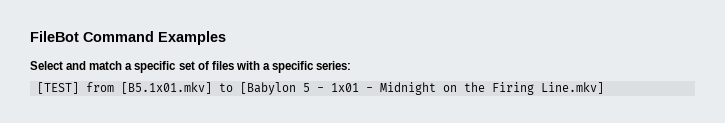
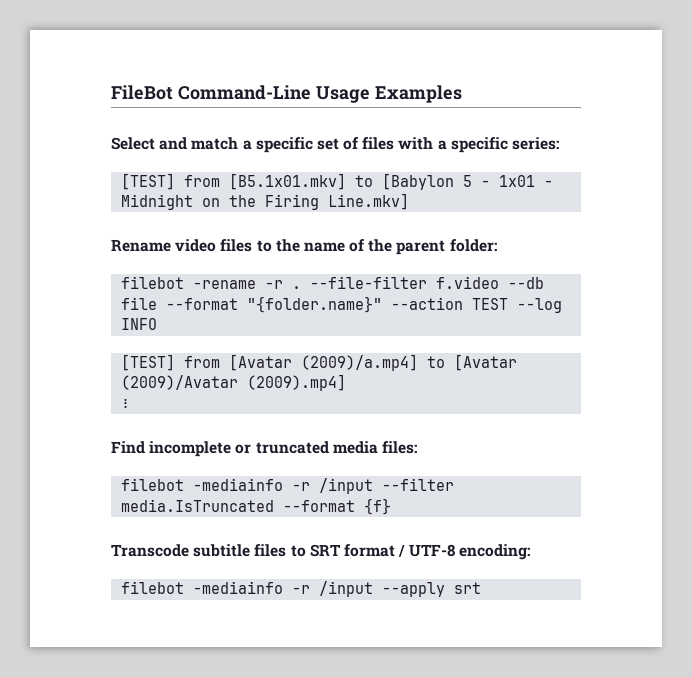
[83,31,154,42] Command -> [177,85,370,103] Command-Line Usage
(604, 88) none -> [111,239,497,255] [121,276,545,289] [121,296,563,313] [121,318,158,330] [121,354,518,371] [121,374,347,391] [121,398,131,408] [111,441,417,457] [121,478,455,494] [121,498,392,515] [111,544,531,560] [121,581,482,597] // Rename video files to the name of the parent folder: // filebot -rename -r . --file-filter f.video --db file --format "{folder.name}" --action TEST --log INFO // [TEST] from [Avatar (2009)/a.mp4] to [Avatar (2009)/Avatar (2009).mp4] // ⋮ // Find incomplete or truncated media files: // filebot -mediainfo -r /input --filter media.IsTruncated --format {f} // Transcode subtitle files to SRT format / UTF-8 encoding: // filebot -mediainfo -r /input --apply srt

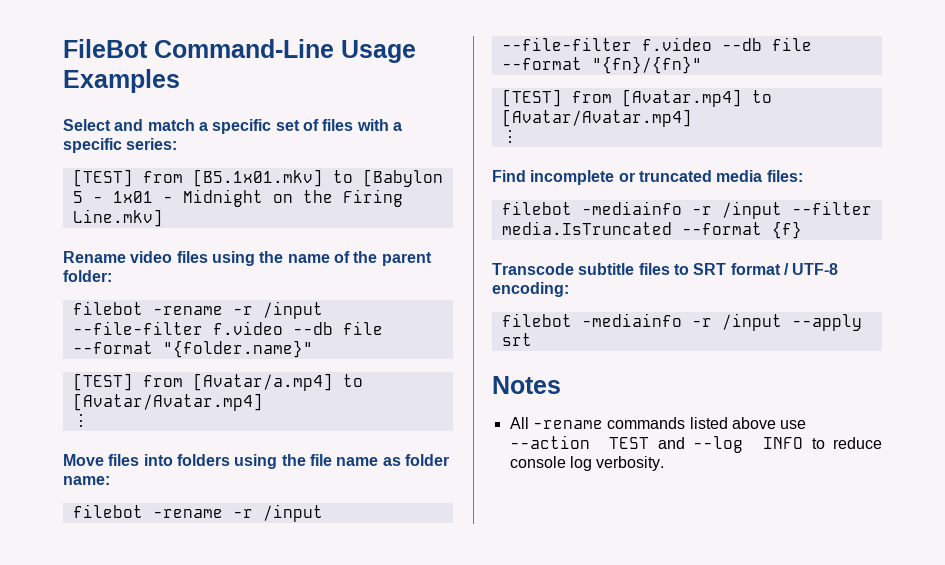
[256,240,272,252] to -> [211,251,255,266] using
[292,286,302,289] . -> [262,301,323,319] /input
[391,297,563,313] [121,318,158,330] [121,354,518,371] [121,374,347,391] --action TEST --log INFO // [TEST] from [Avatar (2009)/a.mp4] to [Avatar (2009)/Avatar (2009).mp4] -> [72,373,363,391] [72,393,263,411] [72,414,89,427] [63,454,449,469] [63,476,110,485] [72,504,323,522] [501,37,812,51] [501,56,702,74] [501,89,772,107] [501,109,692,127] // [TEST] from [Avatar/a.mp4] to [Avatar/Avatar.mp4] // ⋮ // Move files into folders using the file name as folder name: // filebot -rename -r /input --file-filter f.video --db file --format "{fn}/{fn}" // [TEST] from [Avatar.mp4] to [Avatar/Avatar.mp4]
(482, 588) none -> [492,376,561,394] [509,417,807,429] [509,435,882,453] [509,456,665,471] // Notes // All -rename commands listed above use --action TEST and --log INFO to reduce console log verbosity.

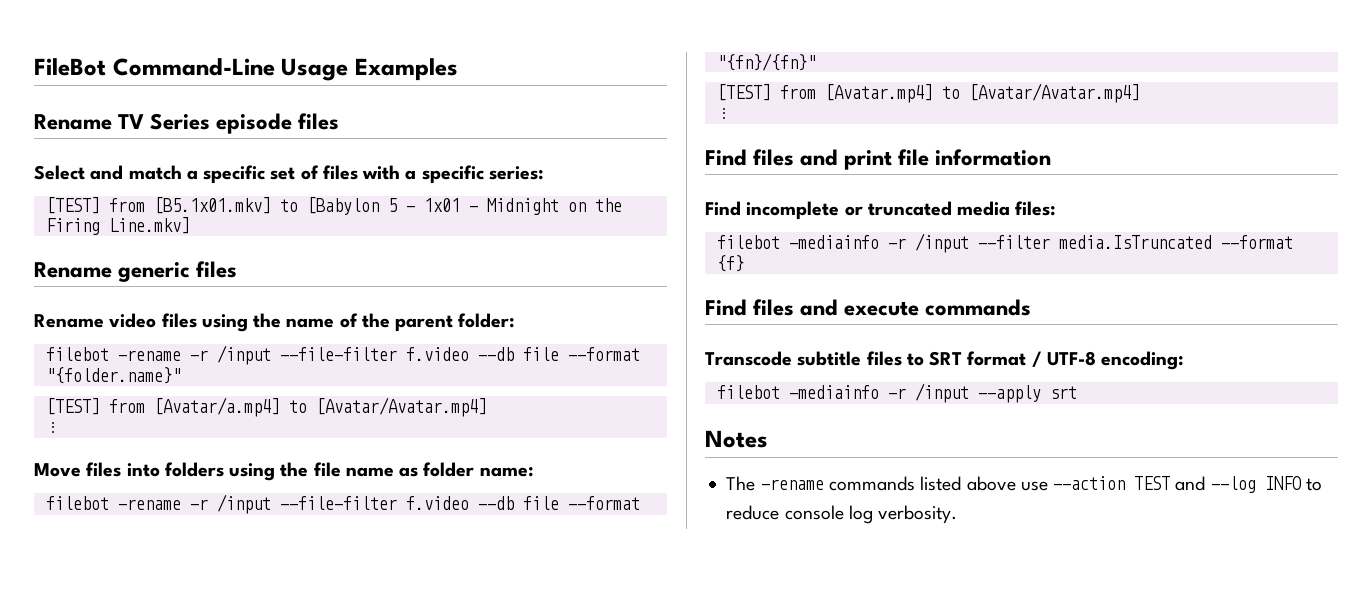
(180, 81) none -> [34,113,340,134] // Rename TV Series episode files
(163, 218) none -> [34,261,238,282] // Rename generic files
(518, 136) none -> [705,149,1052,170] // Find files and print file information
(802, 230) none -> [705,299,1032,316] // Find files and execute commands
[509,417,529,429] All -> [726,476,756,491] The

